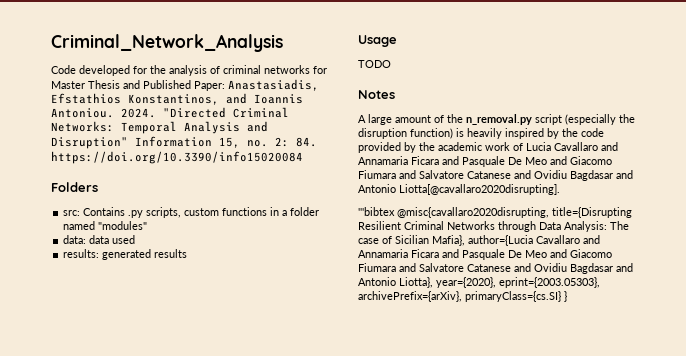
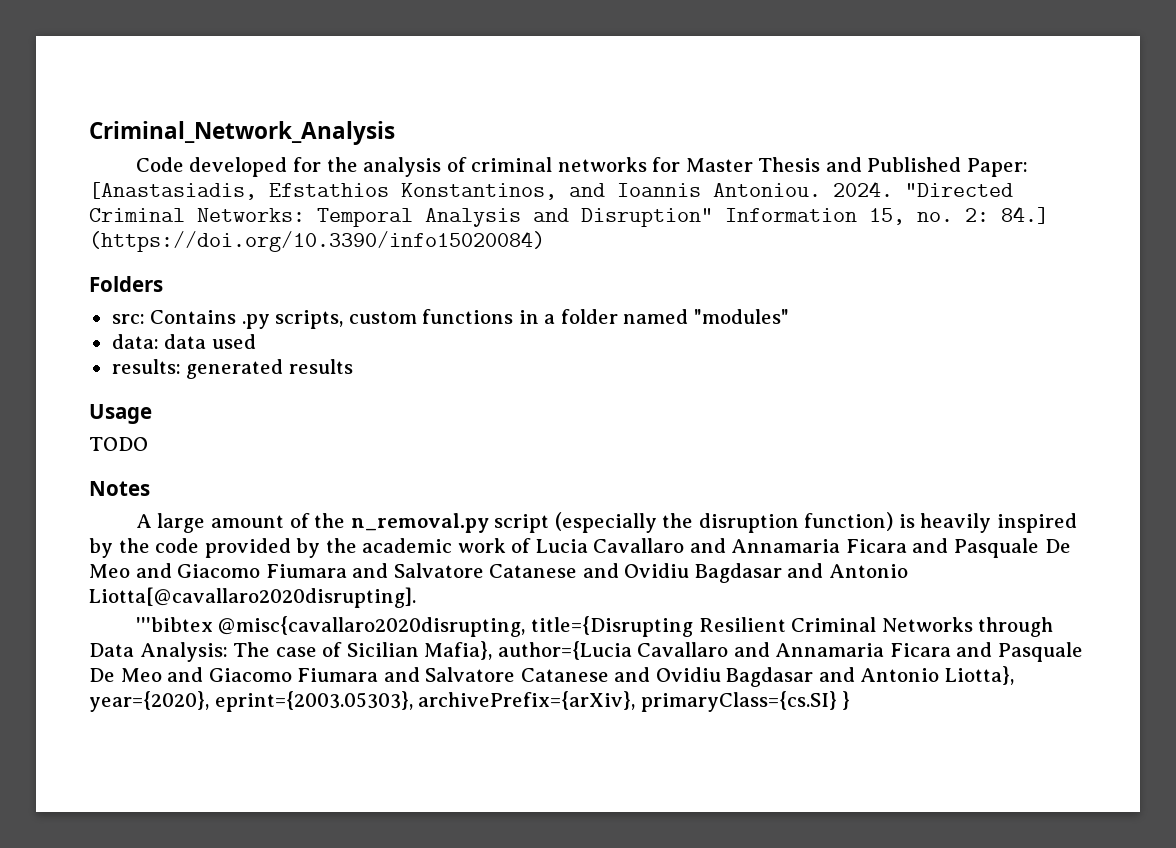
[228,79,319,91] Anastasiadis, -> [89,182,257,200] [Anastasiadis,
[296,137,317,147] [51,151,303,164] 84. https://doi.org/10.3390/info15020084 -> [1001,206,1049,224] [89,231,545,252] 84.] (https://doi.org/10.3390/info15020084)

